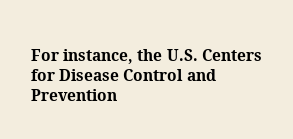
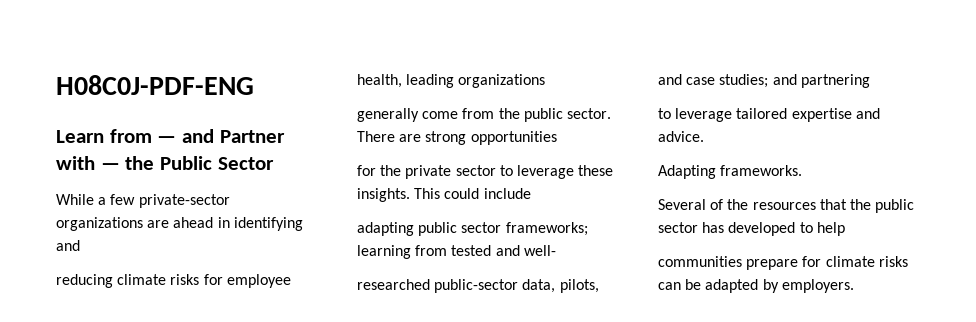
[31,49,262,64] [31,69,216,81] [31,89,117,101] For instance, the U.S. Centers for Disease Control and Prevention -> [56,75,254,95] [56,129,285,143] [56,156,274,170] [56,194,230,208] [56,217,303,231] [56,240,80,251] [56,274,291,288] [357,74,546,88] [357,108,611,122] [357,131,557,145] [357,165,614,179] [357,188,531,202] [357,222,588,236] [357,245,556,259] [357,279,599,293] [658,74,870,88] [658,108,880,122] [658,131,704,142] [658,165,803,179] [658,199,915,213] [658,222,845,236] [658,256,908,270] [658,279,854,293] H08C0J-PDF-ENG // Learn from — and Partner with — the Public Sector // While a few private-sector organizations are ahead in identifying and // reducing climate risks for employee health, leading organizations // generally come from the public sector. There are strong opportunities // for the private sector to leverage these insights. This could include // adapting public sector frameworks; learning from tested and well- // researched public-sector data, pilots, and case studies; and partnering // to leverage tailored expertise and advice. // Adapting frameworks. // Several of the resources that the public sector has developed to help // communities prepare for climate risks can be adapted by employers.

